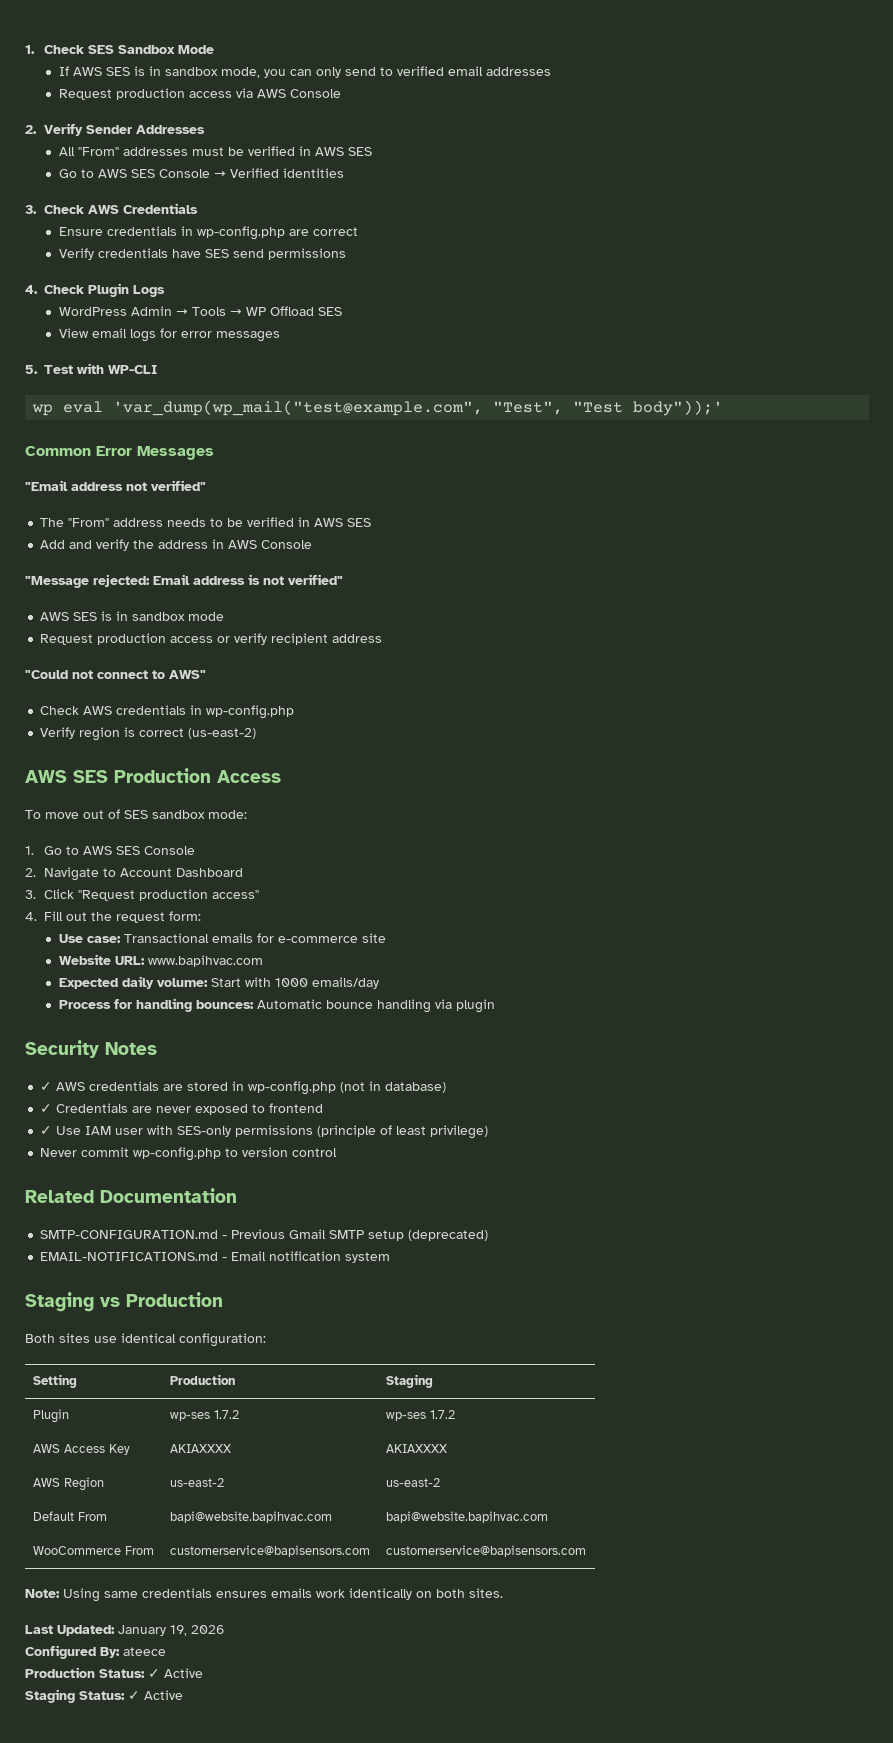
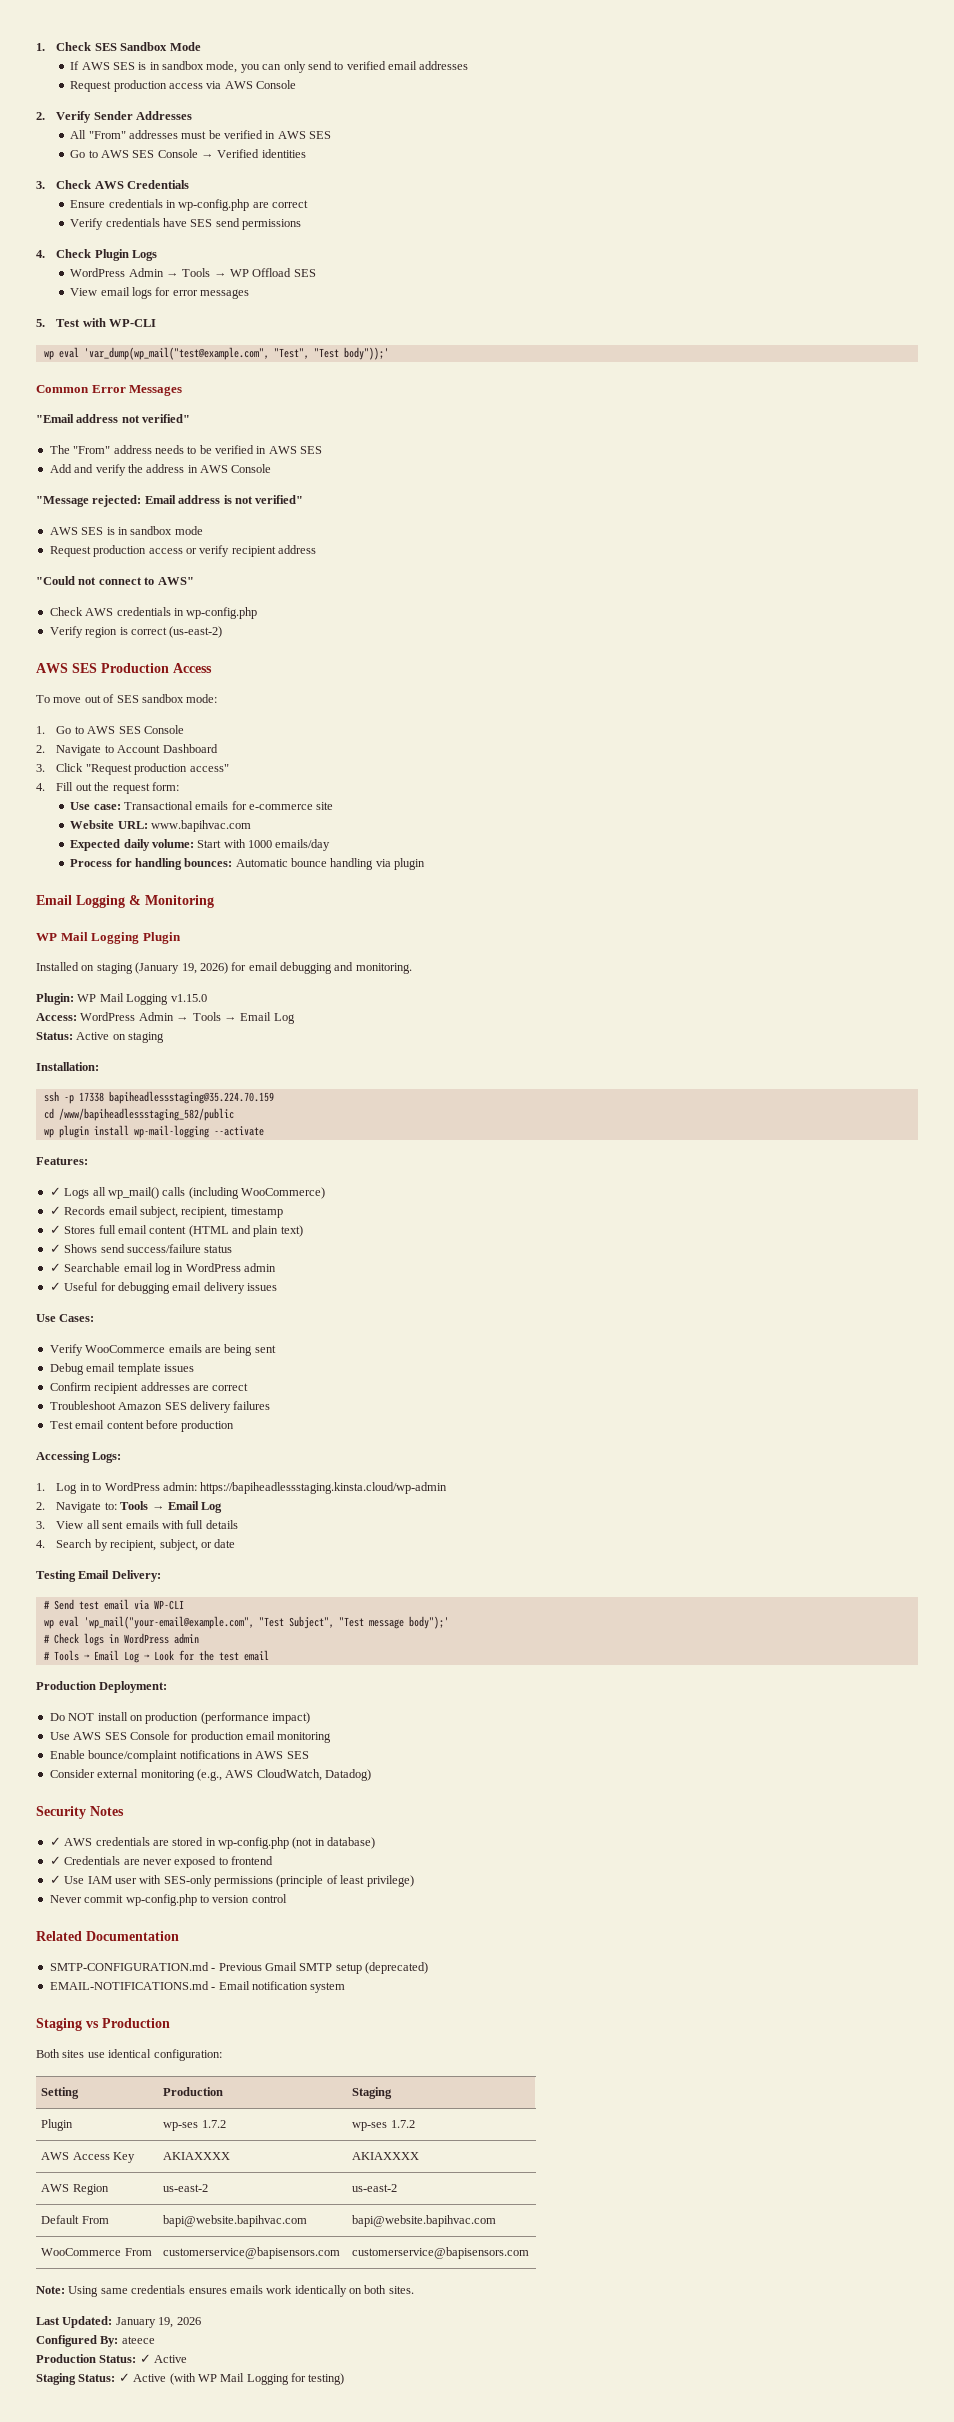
(496, 1006) none -> [36,895,214,908] [36,932,181,944] [36,962,412,974] [36,993,207,1005] [36,1012,295,1024] [36,1032,165,1043] [36,1062,99,1071] [43,1091,274,1104] [43,1108,234,1121] [43,1125,264,1138] [36,1157,88,1165] [49,1187,325,1199] [49,1206,283,1218] [49,1225,303,1237] [49,1244,233,1253] [49,1263,276,1275] [49,1282,277,1294] [36,1314,95,1322] [49,1344,276,1356] [49,1363,194,1375] [49,1382,249,1394] [49,1401,271,1413] [49,1420,235,1432] [36,1451,122,1463] [36,1482,448,1494] [36,1501,223,1513] [36,1520,238,1529] [36,1539,236,1551] [36,1570,161,1582] [43,1599,184,1610] [43,1616,449,1629] [43,1633,199,1646] [43,1650,269,1663] [36,1681,168,1693] [49,1712,310,1724] [49,1731,332,1743] [49,1750,309,1762] [49,1769,371,1781] // Email Logging & Monitoring // WP Mail Logging Plugin // Installed on staging (January 19, 2026) for email debugging and monitoring. // Plugin: WP Mail Logging v1.15.0 // Access: WordPress Admin → Tools → Email Log // Status: Active on staging // Installation: // ssh -p 17338 bapiheadlessstaging@35.224.70.159 // cd /www/bapiheadlessstaging_582/public // wp plugin install wp-mail-logging --activate // Features: // ✓ Logs all wp_mail() calls (including WooCommerce) // ✓ Records email subject, recipient, timestamp // ✓ Stores full email content (HTML and plain text) // ✓ Shows send success/failure status // ✓ Searchable email log in WordPress admin // ✓ Useful for debugging email delivery issues // Use Cases: // Verify WooCommerce emails are being sent // Debug email template issues // Confirm recipient addresses are correct // Troubleshoot Amazon SES delivery failures // Test email content before production // Accessing Logs: // 1. Log in to WordPress admin: https://bapiheadlessstaging.kinsta.cloud/wp-admin // 2. Navigate to: Tools → Email Log // 3. View all sent emails with full details // 4. Search by recipient, subject, or date // Testing Email Delivery: // # Send test email via WP-CLI // wp eval 'wp_mail("your-email@example.com", "Test Subject", "Test message body");' // # Check logs in WordPress admin // # Tools → Email Log → Look for the test email // Production Deployment: // Do NOT install on production (performance impact) // Use AWS SES Console for production email monitoring // Enable bounce/complaint notifications in AWS SES // Consider external monitoring (e.g., AWS CloudWatch, Datadog)
(183, 1695) none -> [169,2373,345,2385] (with WP Mail Logging for testing)

